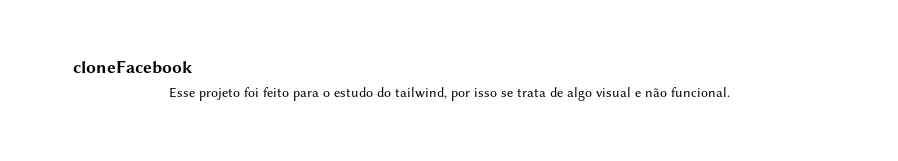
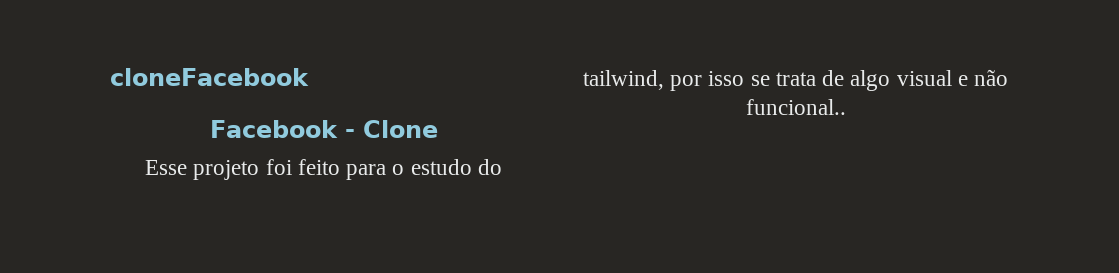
(193, 67) none -> [209,120,438,138] // Facebook - Clone
[670,87,730,97] funcional. -> [745,99,846,115] funcional..

